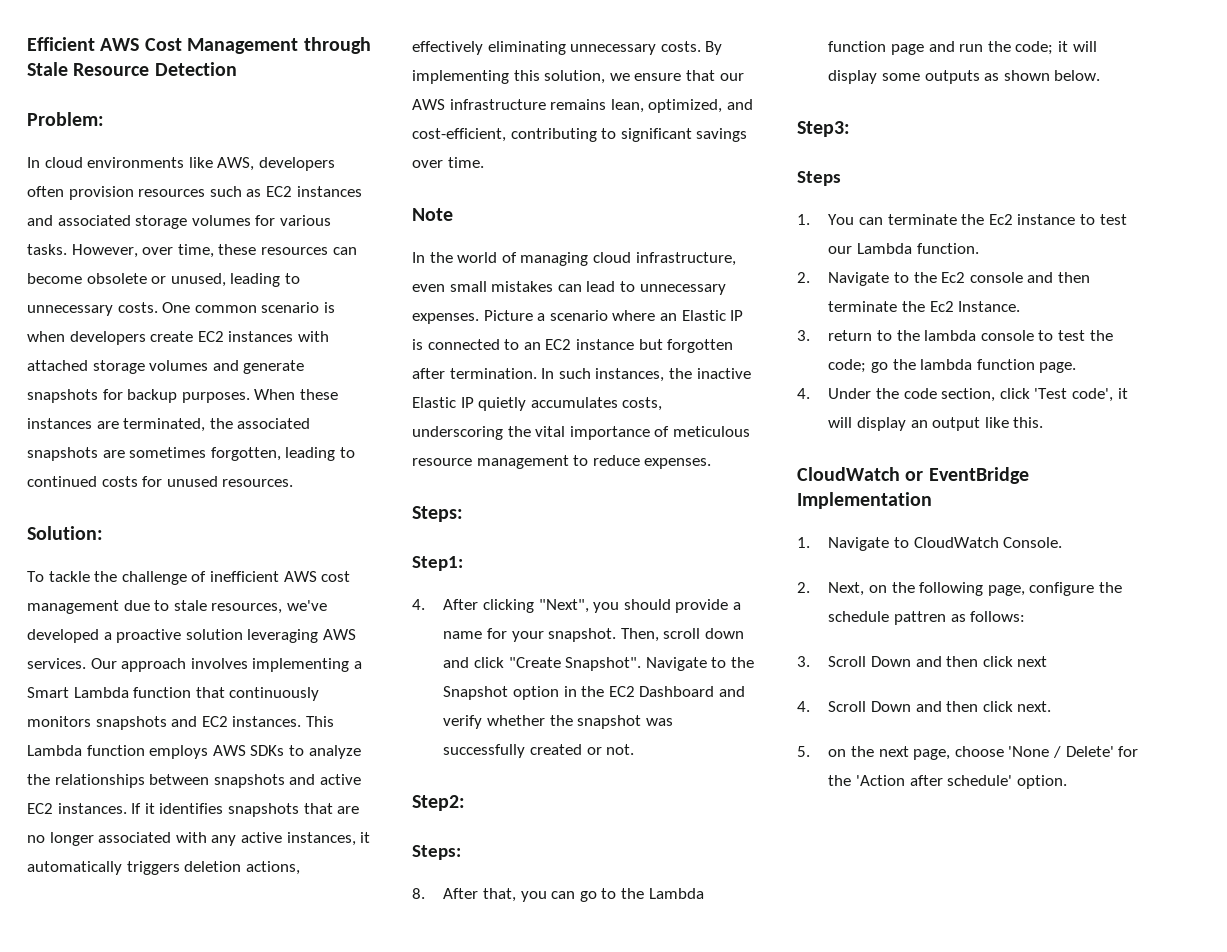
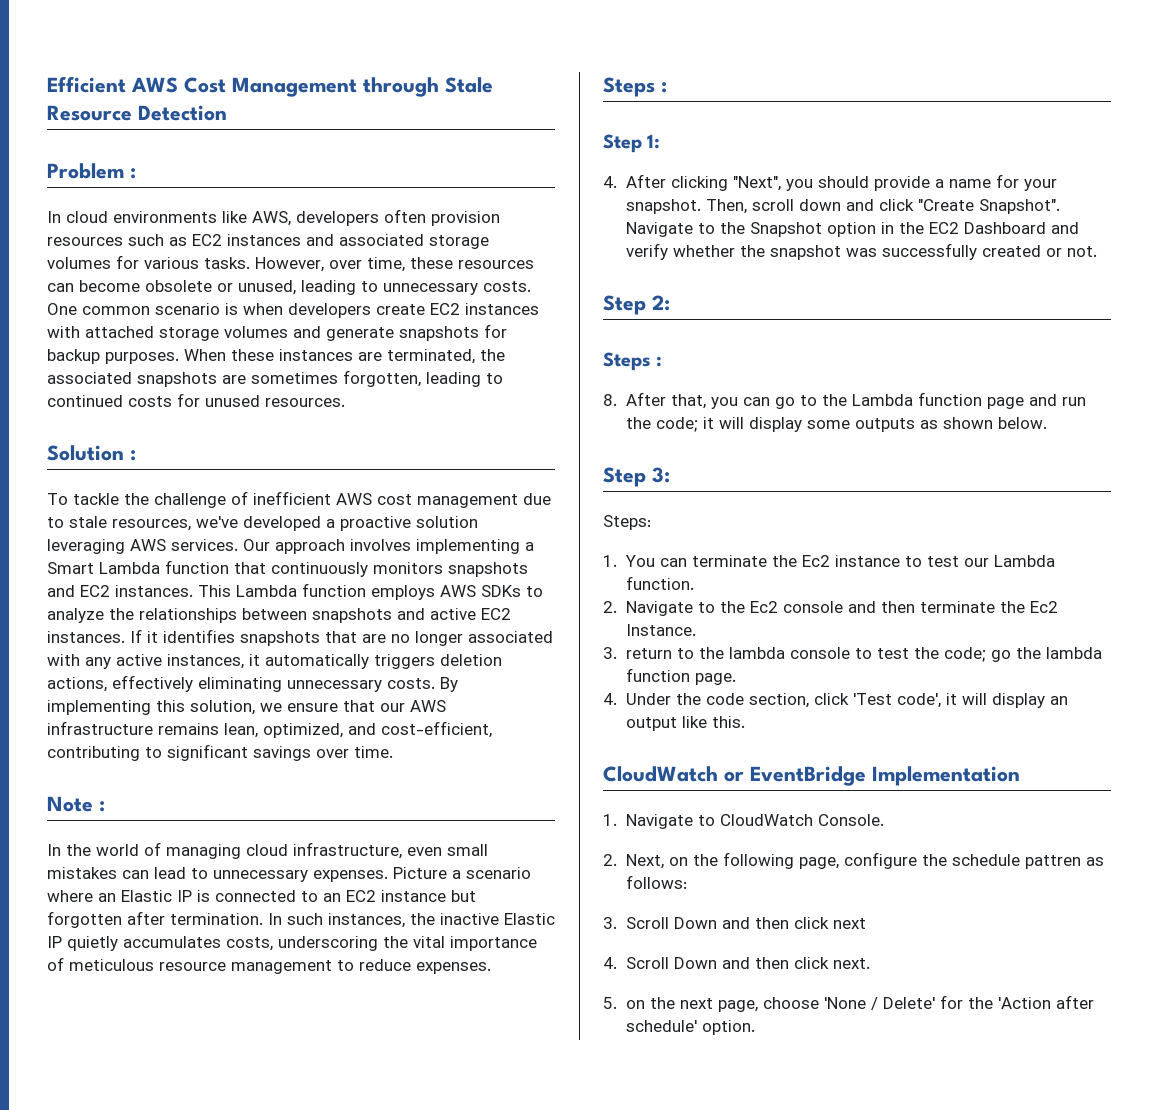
[27,112,104,126] Problem: -> [47,163,136,179] Problem :
[27,526,103,540] Solution: -> [47,445,136,461] Solution :
(453, 214) none -> [99,801,105,812] :
[412,506,463,522] [412,556,463,571] Steps: // Step1: -> [603,77,667,97] [603,134,661,153] Steps : // Step 1:
[412,795,465,811] [412,845,461,860] Step2: // Steps: -> [603,295,670,315] [603,352,663,371] Step 2: // Steps :
[797,121,850,137] [797,171,841,186] Step3: // Steps -> [603,467,670,487] [603,515,651,530] Step 3: // Steps:

